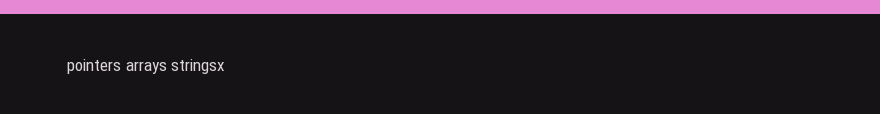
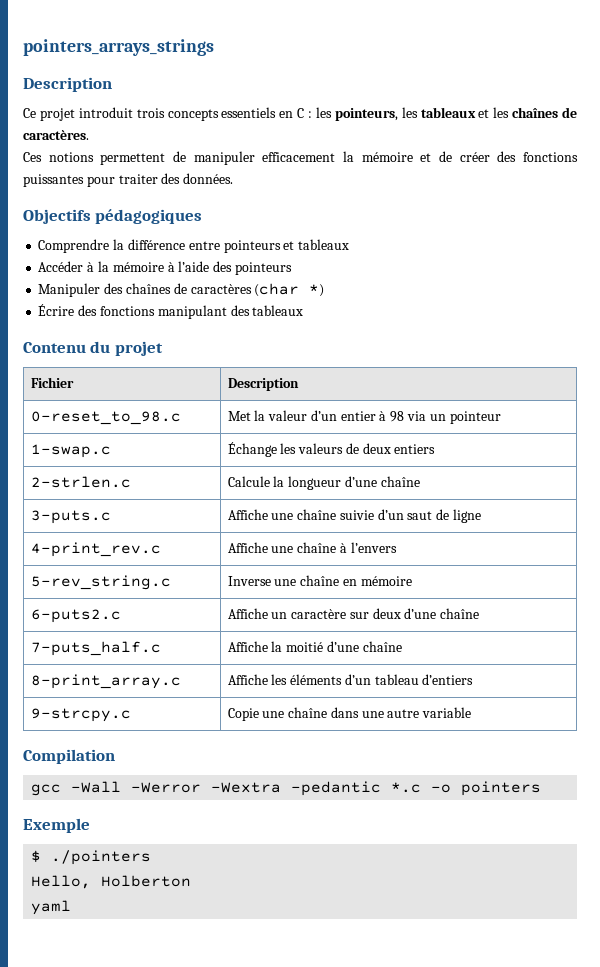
[67,59,225,74] pointers arrays stringsx -> [23,39,214,56] [23,77,112,92] [23,107,577,121] [23,130,89,140] [23,151,578,165] [23,173,234,187] [23,209,203,224] [38,239,350,253] [38,261,292,275] [38,283,325,297] [38,304,304,319] [23,341,163,356] [30,377,74,388] [227,378,299,391] [30,411,181,425] [227,410,501,424] [30,444,111,458] [227,442,436,457] [30,476,131,488] [227,476,420,490] [30,510,111,524] [227,509,481,523] [30,542,161,557] [227,542,397,553] [30,575,171,590] [227,575,412,586] [30,609,121,623] [227,608,480,619] [30,641,161,656] [227,641,402,652] [30,674,181,689] [227,674,474,685] [30,708,131,722] [227,707,472,721] [23,749,115,764] [31,781,542,796] [23,818,90,833] [31,850,152,865] [31,875,192,889] [31,900,72,915] pointers_arrays_strings // Description // Ce projet introduit trois concepts essentiels en C : les pointeurs, les tableaux et les chaînes de caractères. // Ces notions permettent de manipuler efficacement la mémoire et de créer des fonctions puissantes pour traiter des données. // Objectifs pédagogiques // Comprendre la différence entre pointeurs et tableaux // Accéder à la mémoire à l’aide des pointeurs // Manipuler des chaînes de caractères (char *) // Écrire des fonctions manipulant des tableaux // Contenu du projet // Fichier | Description // 0-reset_to_98.c | Met la valeur d’un entier à 98 via un pointeur // 1-swap.c | Échange les valeurs de deux entiers // 2-strlen.c | Calcule la longueur d’une chaîne // 3-puts.c | Affiche une chaîne suivie d’un saut de ligne // 4-print_rev.c | Affiche une chaîne à l’envers // 5-rev_string.c | Inverse une chaîne en mémoire // 6-puts2.c | Affiche un caractère sur deux d’une chaîne // 7-puts_half.c | Affiche la moitié d’une chaîne // 8-print_array.c | Affiche les éléments d’un tableau d’entiers // 9-strcpy.c | Copie une chaîne dans une autre variable // Compilation // gcc -Wall -Werror -Wextra -pedantic *.c -o pointers // Exemple // $ ./pointers // Hello, Holberton // yaml

